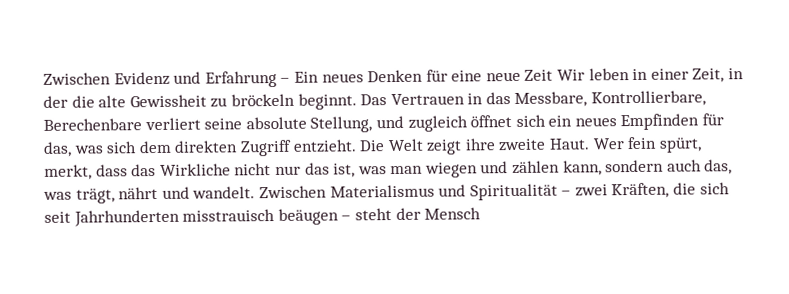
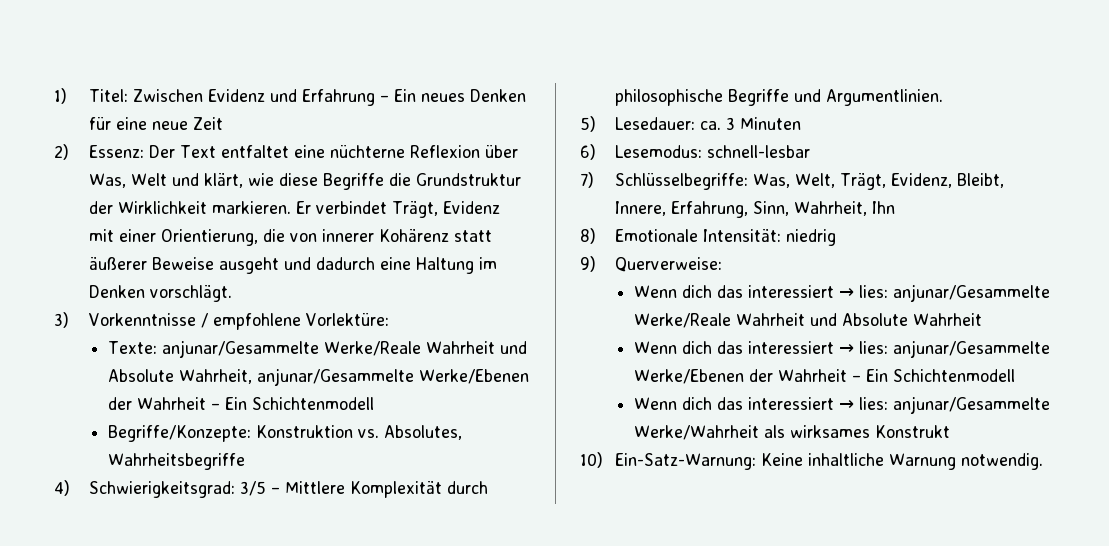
(43, 78) none -> [54,88,128,104] 1) Titel:
[557,68,745,83] [43,90,707,110] [43,113,725,133] [43,136,702,157] [44,159,733,180] [43,182,730,204] [44,207,482,227] Wir leben in einer Zeit, in der die alte Gewissheit zu bröckeln beginnt. Das Vertrauen in das Messbare, Kontrollierbare, Berechenbare verliert seine absolute Stellung, und zugleich öffnet sich ein neues Empfinden für das, was sich dem direkten Zugriff entzieht. Die Welt zeigt ihre zweite Haut. Wer fein spürt, merkt, dass das Wirkliche nicht nur das ist, was man wiegen und zählen kann, sondern auch das, was trägt, nährt und wandelt. Zwischen Materialismus und Spiritualität – zwei Kräften, die sich seit Jahrhunderten misstrauisch beäugen – steht der Mensch -> [54,144,518,160] [88,173,521,190] [88,201,500,218] [88,229,492,246] [88,257,497,274] [88,285,232,302] [54,312,389,330] [107,340,527,358] [107,368,529,386] [107,397,374,410] [107,425,462,442] [107,453,245,470] [54,480,488,498] [614,89,943,106] [580,116,801,132] [580,144,810,160] [580,172,1004,190] [614,201,895,218] [580,228,836,246] [580,256,722,272] [633,284,1050,302] [633,313,982,328] [633,340,1050,358] [633,369,1015,384] [633,396,1050,414] [633,425,950,440] [580,452,1043,470] // 2) Essenz: Der Text entfaltet eine nüchterne Reflexion über Was, Welt und klärt, wie diese Begriffe die Grundstruktur der Wirklichkeit markieren. Er verbindet Trägt, Evidenz mit einer Orientierung, die von innerer Kohärenz statt äußerer Beweise ausgeht und dadurch eine Haltung im Denken vorschlägt. // 3) Vorkenntnisse / empfohlene Vorlektüre: // Texte: anjunar/Gesammelte Werke/Reale Wahrheit und Absolute Wahrheit, anjunar/Gesammelte Werke/Ebenen der Wahrheit – Ein Schichtenmodell // Begriffe/Konzepte: Konstruktion vs. Absolutes, Wahrheitsbegriffe // 4) Schwierigkeitsgrad: 3/5 – Mittlere Komplexität durch philosophische Begriffe und Argumentlinien. // 5) Lesedauer: ca. 3 Minuten // 6) Lesemodus: schnell-lesbar // 7) Schlüsselbegriffe: Was, Welt, Trägt, Evidenz, Bleibt, Innere, Erfahrung, Sinn, Wahrheit, Ihn // 8) Emotionale Intensität: niedrig // 9) Querverweise: // Wenn dich das interessiert → lies: anjunar/Gesammelte Werke/Reale Wahrheit und Absolute Wahrheit // Wenn dich das interessiert → lies: anjunar/Gesammelte Werke/Ebenen der Wahrheit – Ein Schichtenmodell // Wenn dich das interessiert → lies: anjunar/Gesammelte Werke/Wahrheit als wirksames Konstrukt // 10) Ein-Satz-Warnung: Keine inhaltliche Warnung notwendig.

